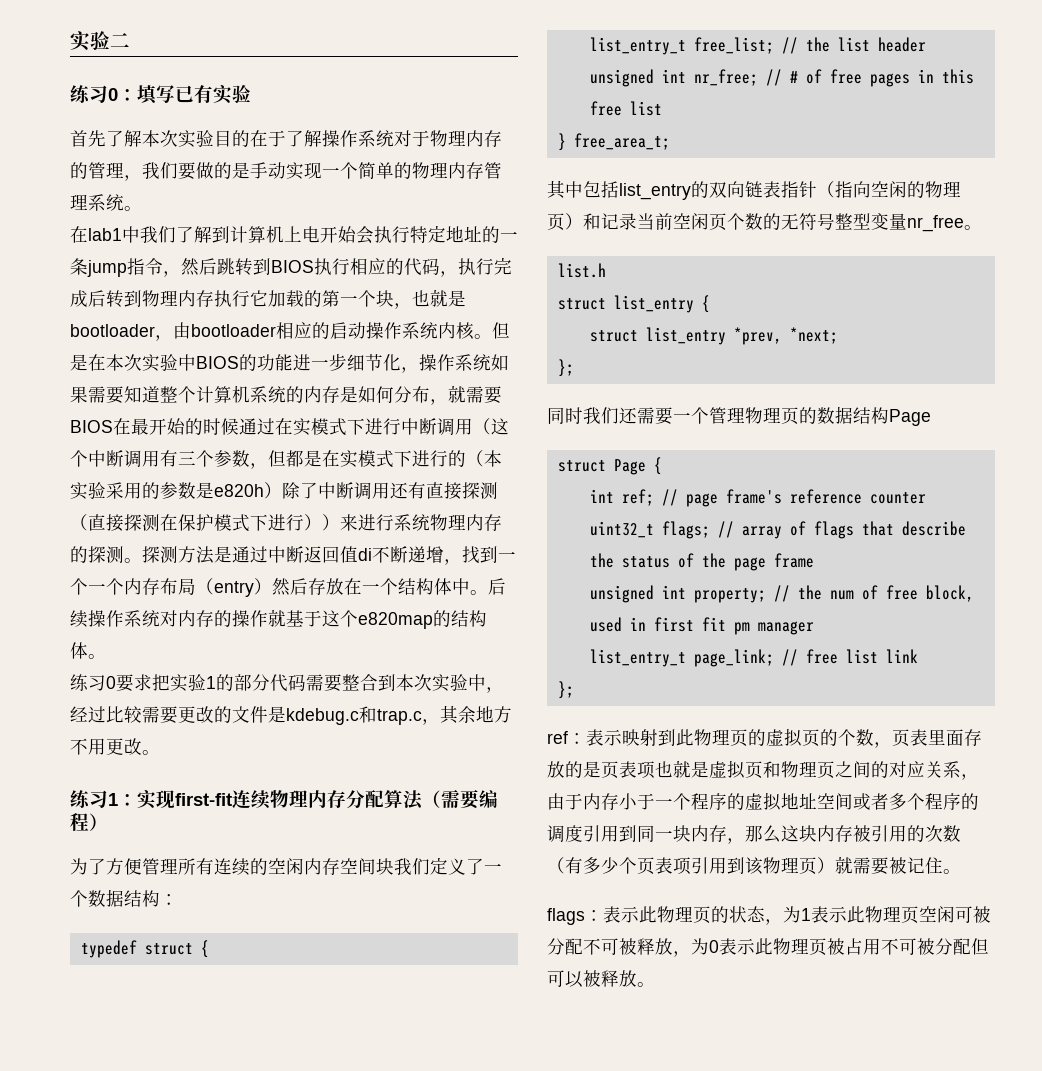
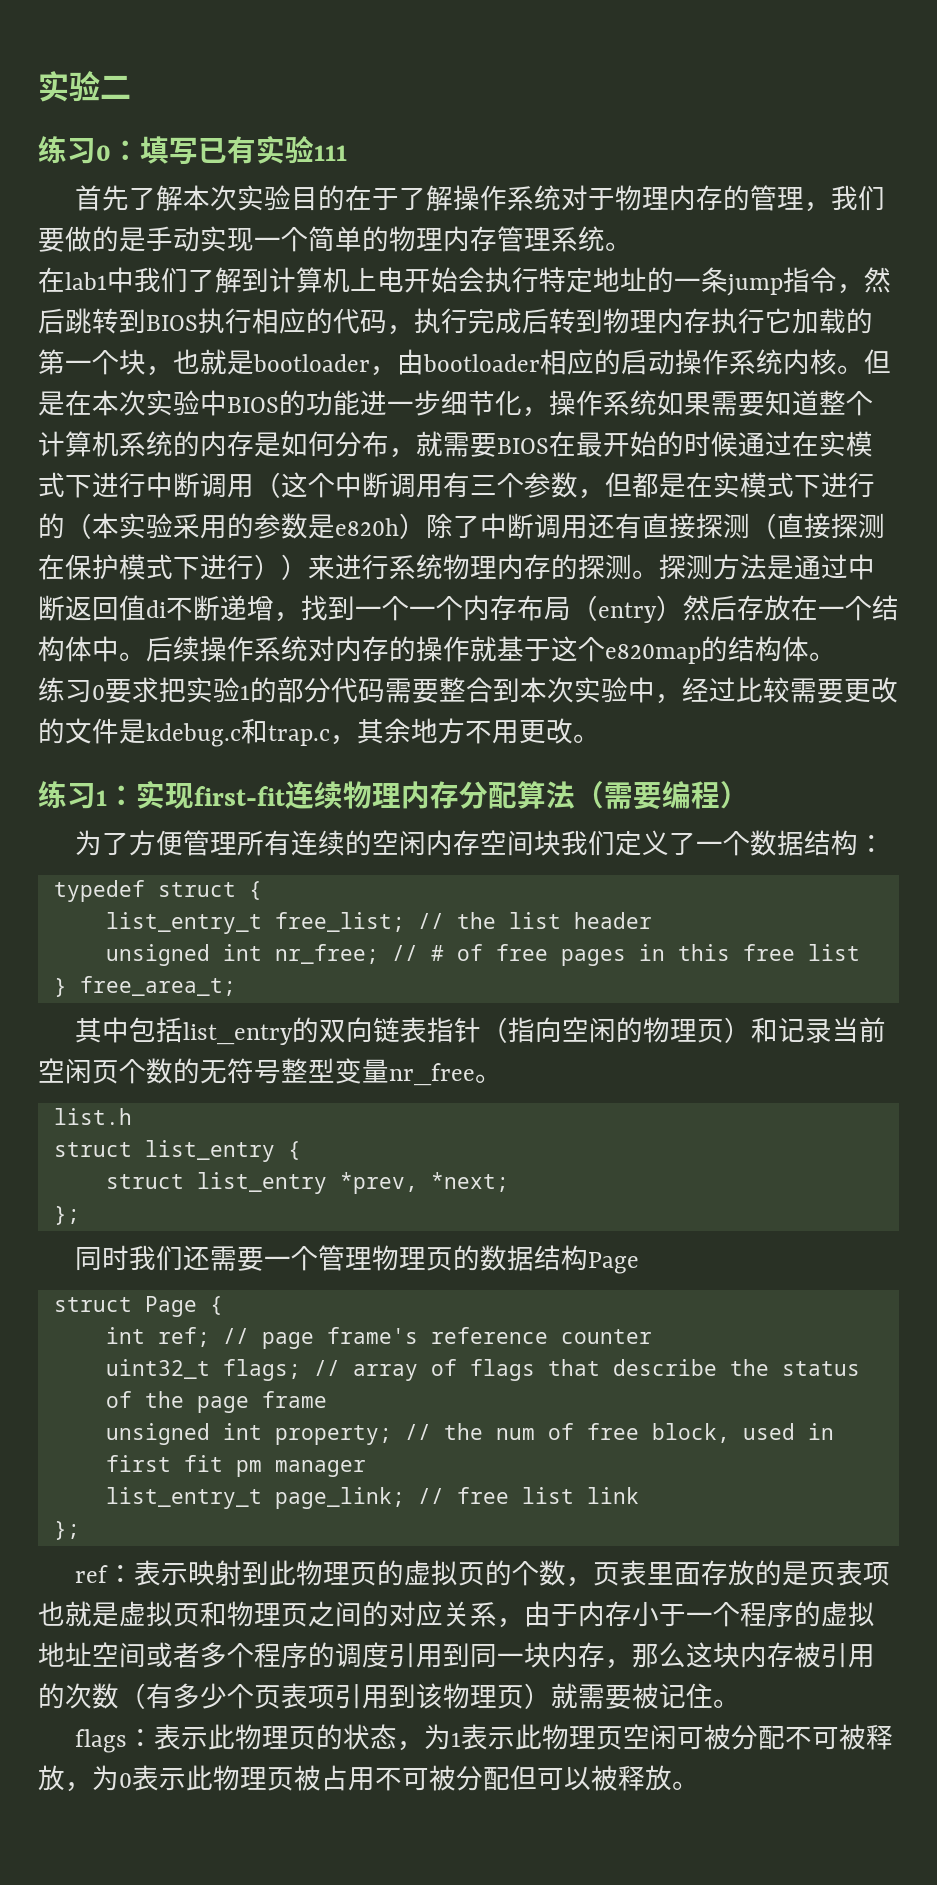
(251, 94) none -> [314,145,347,161] 111

